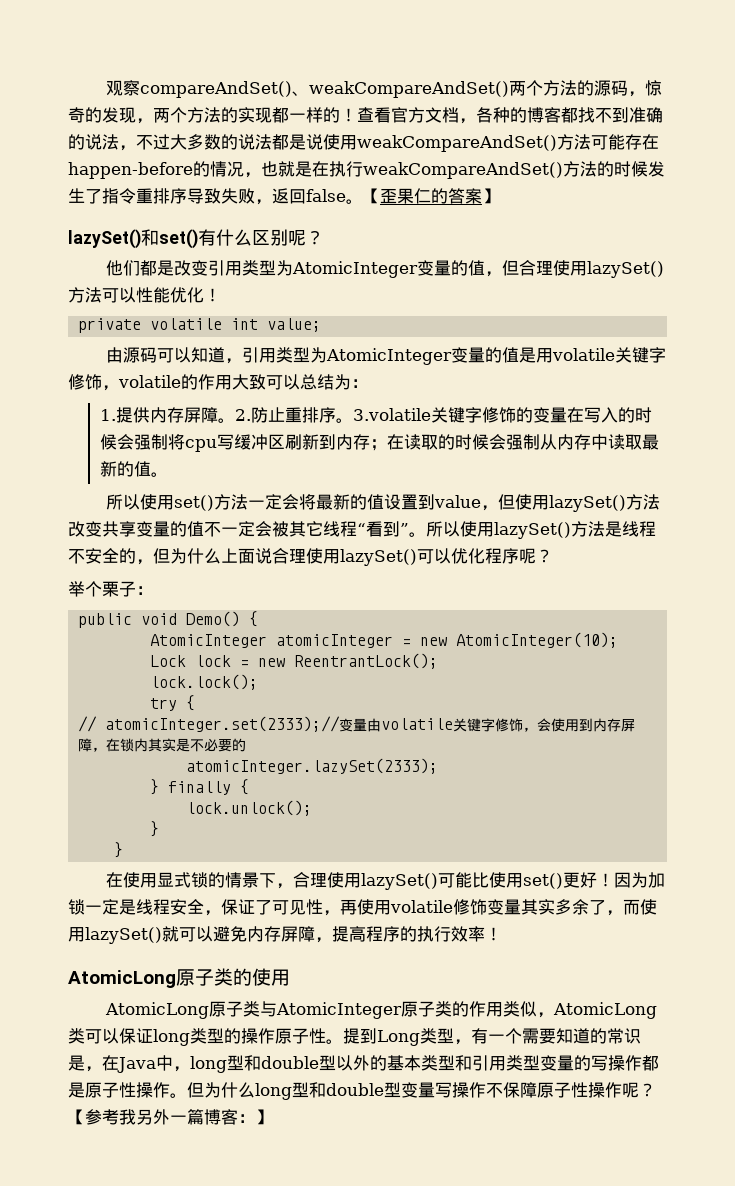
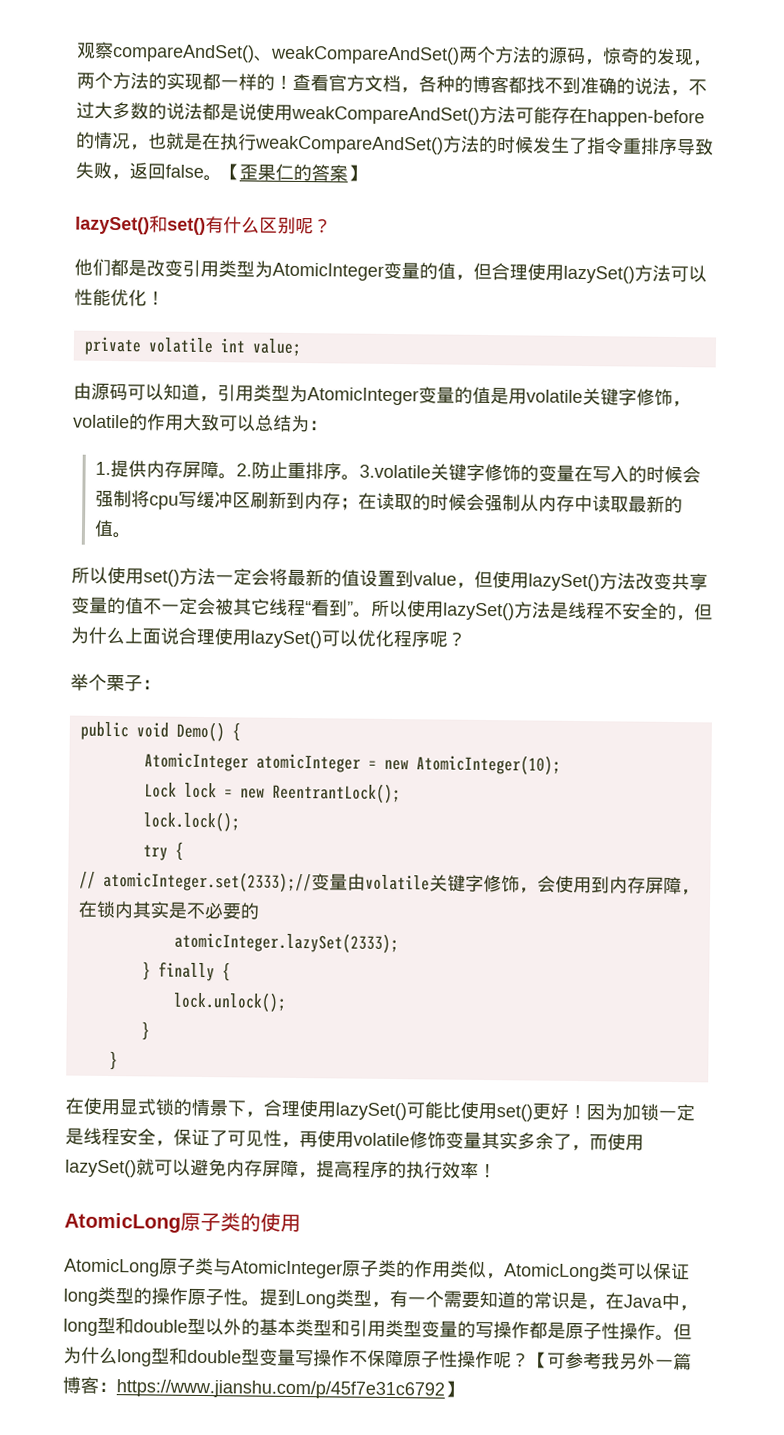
(85, 1117) none -> [547,1352,566,1369] 可
(255, 1118) none -> [116,1379,445,1400] https://www.jianshu.com/p/45f7e31c6792

